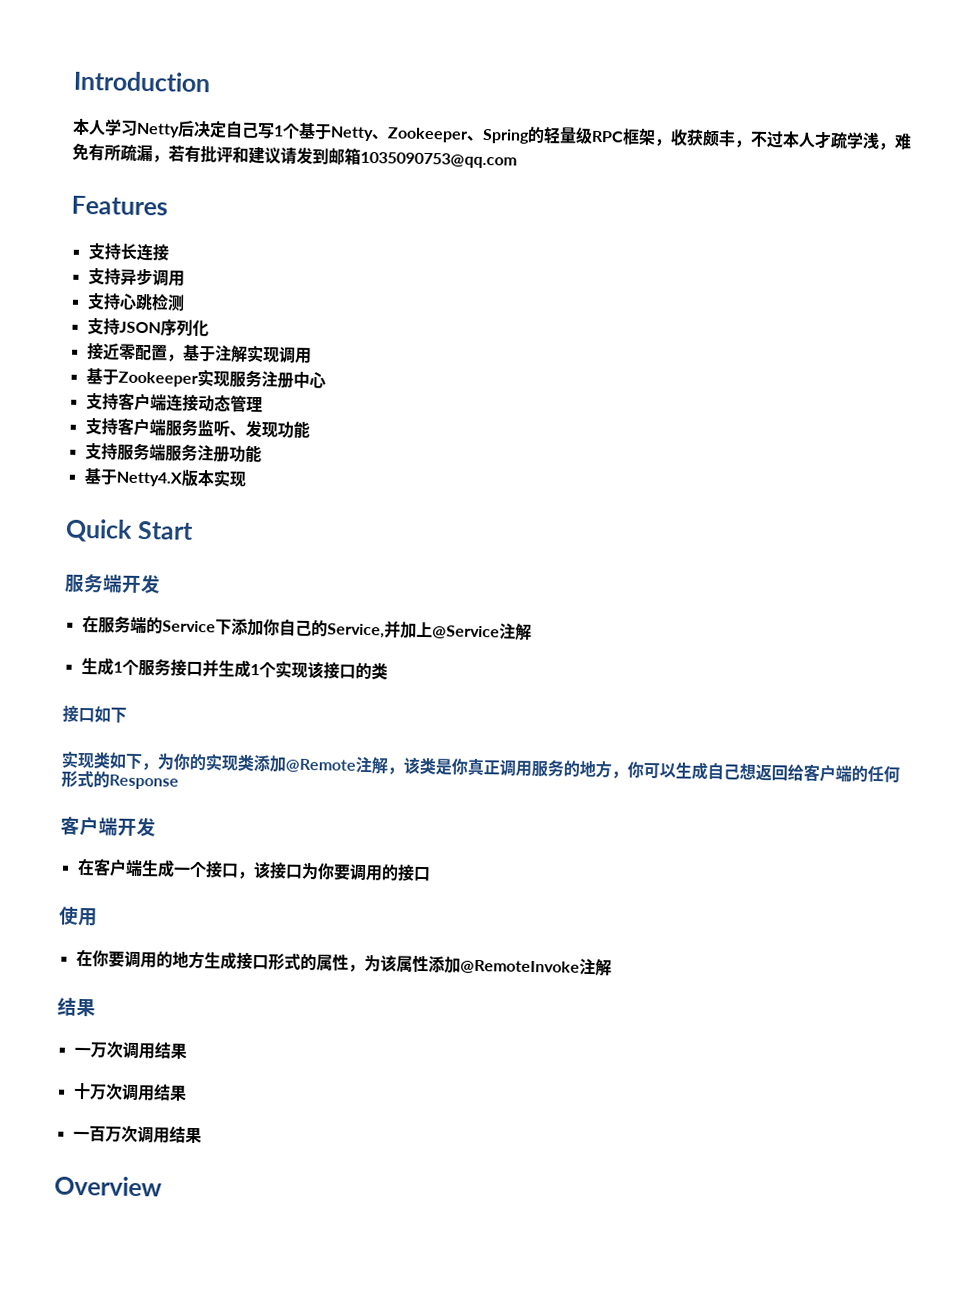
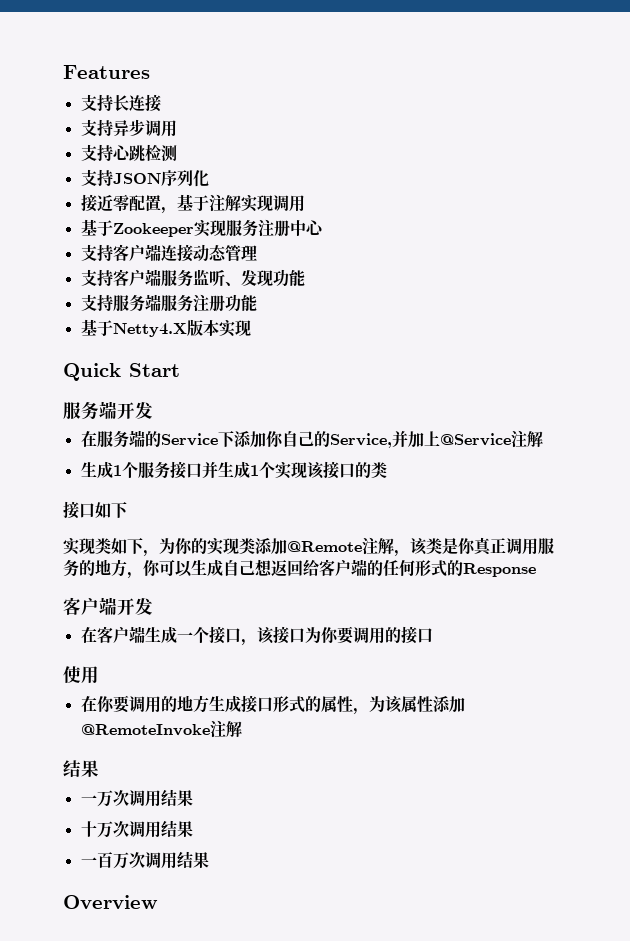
[73,70,211,93] [72,118,912,151] [72,142,517,169] Introduction // 本人学习Netty后决定自己写1个基于Netty、Zookeeper、Spring的轻量级RPC框架，收获颇丰，不过本人才疏学浅，难免有所疏漏，若有批评和建议请发到邮箱1035090753@qq.com // -> (63, 72) none

